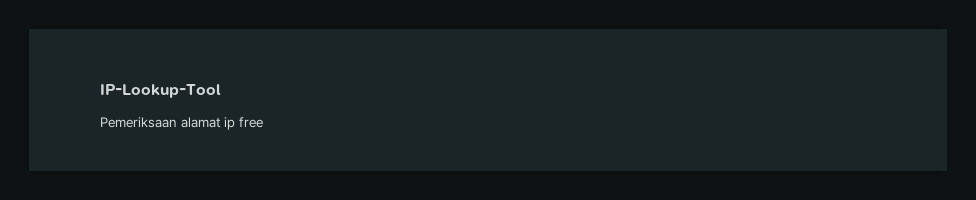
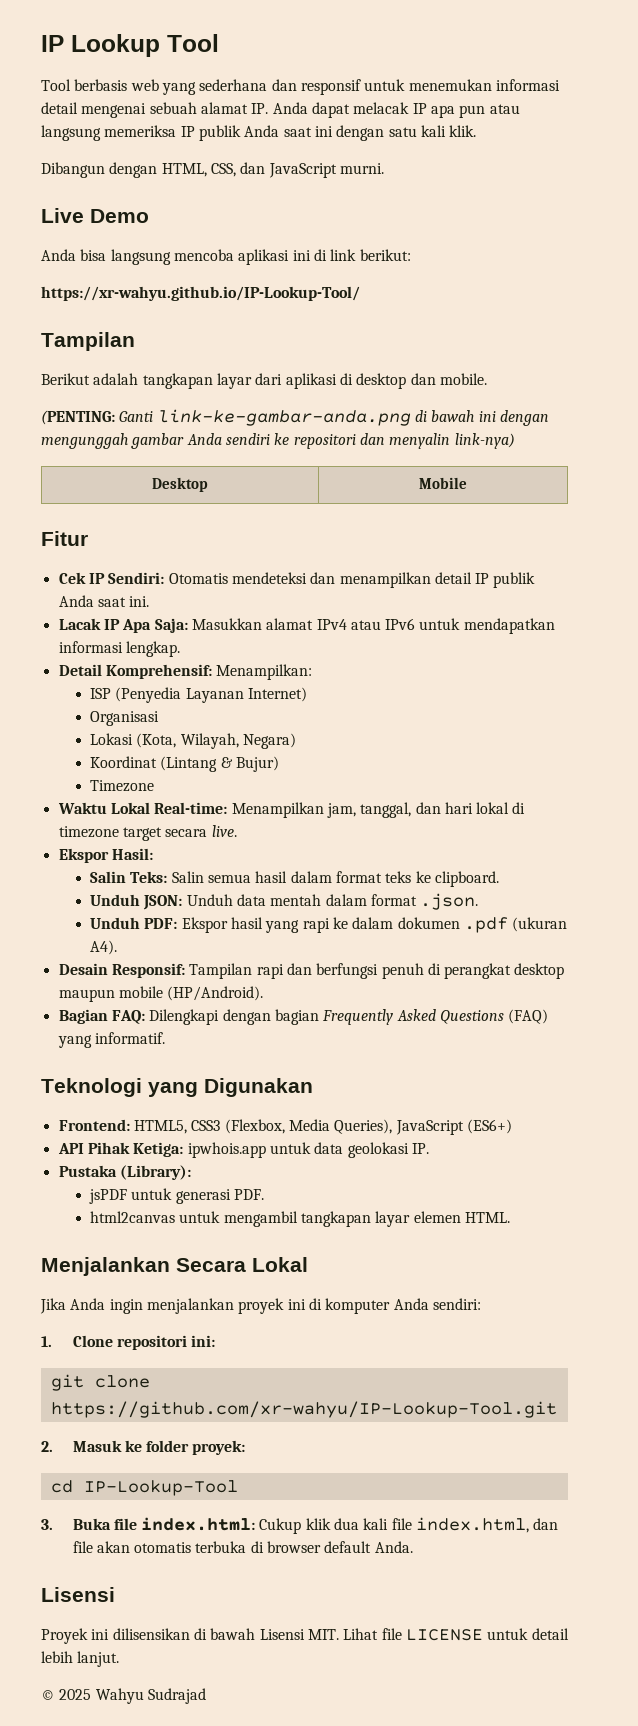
[100,84,221,98] [100,117,263,130] IP-Lookup-Tool // Pemeriksaan alamat ip free -> [41,34,219,57] [41,79,560,95] [41,102,520,118] [41,125,477,141] [41,162,384,178] [41,208,149,223] [41,249,411,265] [41,286,360,301] [41,332,135,351] [41,373,487,389] [41,409,549,426] [41,433,515,449] [152,477,208,492] [419,477,467,489] [41,531,88,546] [58,572,536,588] [58,595,150,607] [58,618,555,634] [58,641,180,657] [58,664,313,680] [90,687,308,703] [90,711,160,726] [90,733,297,749] [90,756,280,772] [90,780,155,792] [57,802,526,818] [58,825,237,841] [58,848,153,863] [90,871,499,887] [90,893,479,910] [90,917,568,933] [90,940,118,955] [58,963,565,979] [58,986,264,1002] [58,1009,549,1025] [57,1032,165,1048] [41,1078,313,1097] [58,1119,512,1135] [57,1142,429,1158] [58,1165,191,1180] [89,1188,265,1204] [90,1211,511,1227] [41,1257,308,1276] [40,1298,481,1314] [41,1335,216,1350] [50,1374,150,1391] [50,1401,557,1418] [41,1440,246,1455] [50,1480,238,1496] [41,1517,559,1534] [72,1541,413,1553] [41,1587,115,1602] [41,1628,569,1644] [41,1651,120,1667] [41,1688,206,1704] IP Lookup Tool // Tool berbasis web yang sederhana dan responsif untuk menemukan informasi detail mengenai sebuah alamat IP. Anda dapat melacak IP apa pun atau langsung memeriksa IP publik Anda saat ini dengan satu kali klik. // Dibangun dengan HTML, CSS, dan JavaScript murni. // Live Demo // Anda bisa langsung mencoba aplikasi ini di link berikut: // https://xr-wahyu.github.io/IP-Lookup-Tool/ // Tampilan // Berikut adalah tangkapan layar dari aplikasi di desktop dan mobile. // (PENTING: Ganti link-ke-gambar-anda.png di bawah ini dengan mengunggah gambar Anda sendiri ke repositori dan menyalin link-nya) // Desktop | Mobile // Fitur // Cek IP Sendiri: Otomatis mendeteksi dan menampilkan detail IP publik Anda saat ini. // Lacak IP Apa Saja: Masukkan alamat IPv4 atau IPv6 untuk mendapatkan informasi lengkap. // Detail Komprehensif: Menampilkan: // ISP (Penyedia Layanan Internet) // Organisasi // Lokasi (Kota, Wilayah, Negara) // Koordinat (Lintang & Bujur) // Timezone // Waktu Lokal Real-time: Menampilkan jam, tanggal, dan hari lokal di timezone target secara live. // Ekspor Hasil: // Salin Teks: Salin semua hasil dalam format teks ke clipboard. // Unduh JSON: Unduh data mentah dalam format .json. // Unduh PDF: Ekspor hasil yang rapi ke dalam dokumen .pdf (ukuran A4). // Desain Responsif: Tampilan rapi dan berfungsi penuh di perangkat desktop maupun mobile (HP/Android). // Bagian FAQ: Dilengkapi dengan bagian Frequently Asked Questions (FAQ) yang informatif. // Teknologi yang Digunakan // Frontend: HTML5, CSS3 (Flexbox, Media Queries), JavaScript (ES6+) // API Pihak Ketiga: ipwhois.app untuk data geolokasi IP. // Pustaka (Library): // jsPDF untuk generasi PDF. // html2canvas untuk mengambil tangkapan layar elemen HTML. // Menjalankan Secara Lokal // Jika Anda ingin menjalankan proyek ini di komputer Anda sendiri: // 1. Clone repositori ini: // git clone https://github.com/xr-wahyu/IP-Lookup-Tool.git // 2. Masuk ke folder proyek: // cd IP-Lookup-Tool // 3. Buka file index.html: Cukup klik dua kali file index.html, dan file akan otomatis terbuka di browser default Anda. // Lisensi // Proyek ini dilisensikan di bawah Lisensi MIT. Lihat file LICENSE untuk detail lebih lanjut. // © 2025 Wahyu Sudrajad

